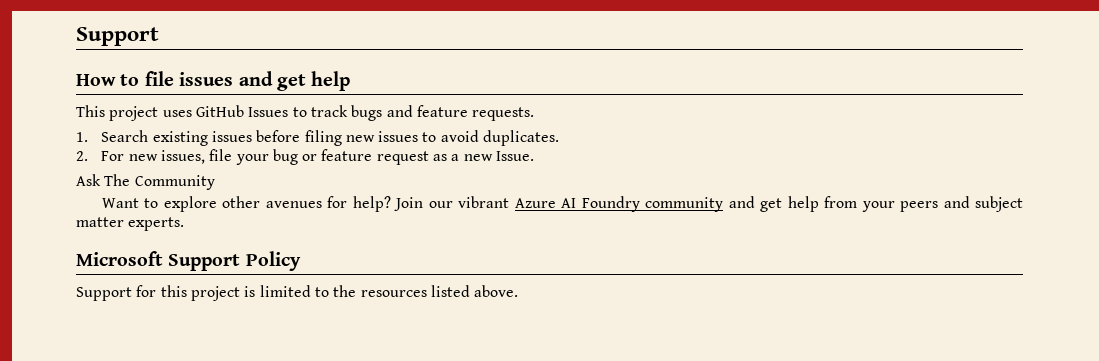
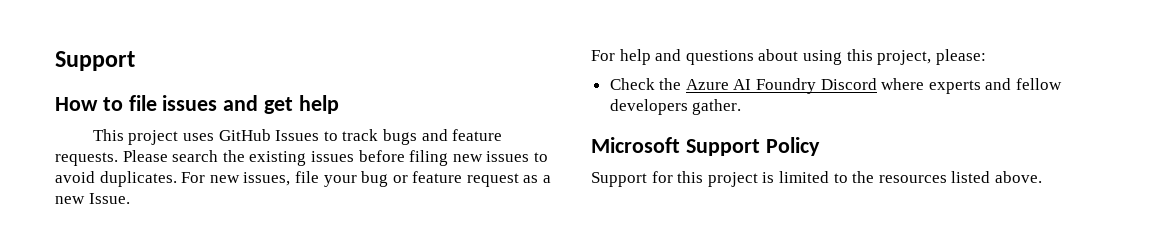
[76,130,149,142] // 1. Search -> [122,150,245,162] Please search the
[76,151,88,161] // 2. -> (177, 179) none
[76,174,215,190] [101,196,1023,212] [76,217,185,231] Ask The Community // Want to explore other avenues for help? Join our vibrant Azure AI Foundry community and get help from your peers and subject matter experts. -> [591,49,986,65] [609,78,1063,94] [609,99,742,115] For help and questions about using this project, please: // Check the Azure AI Foundry Discord where experts and fellow developers gather.

